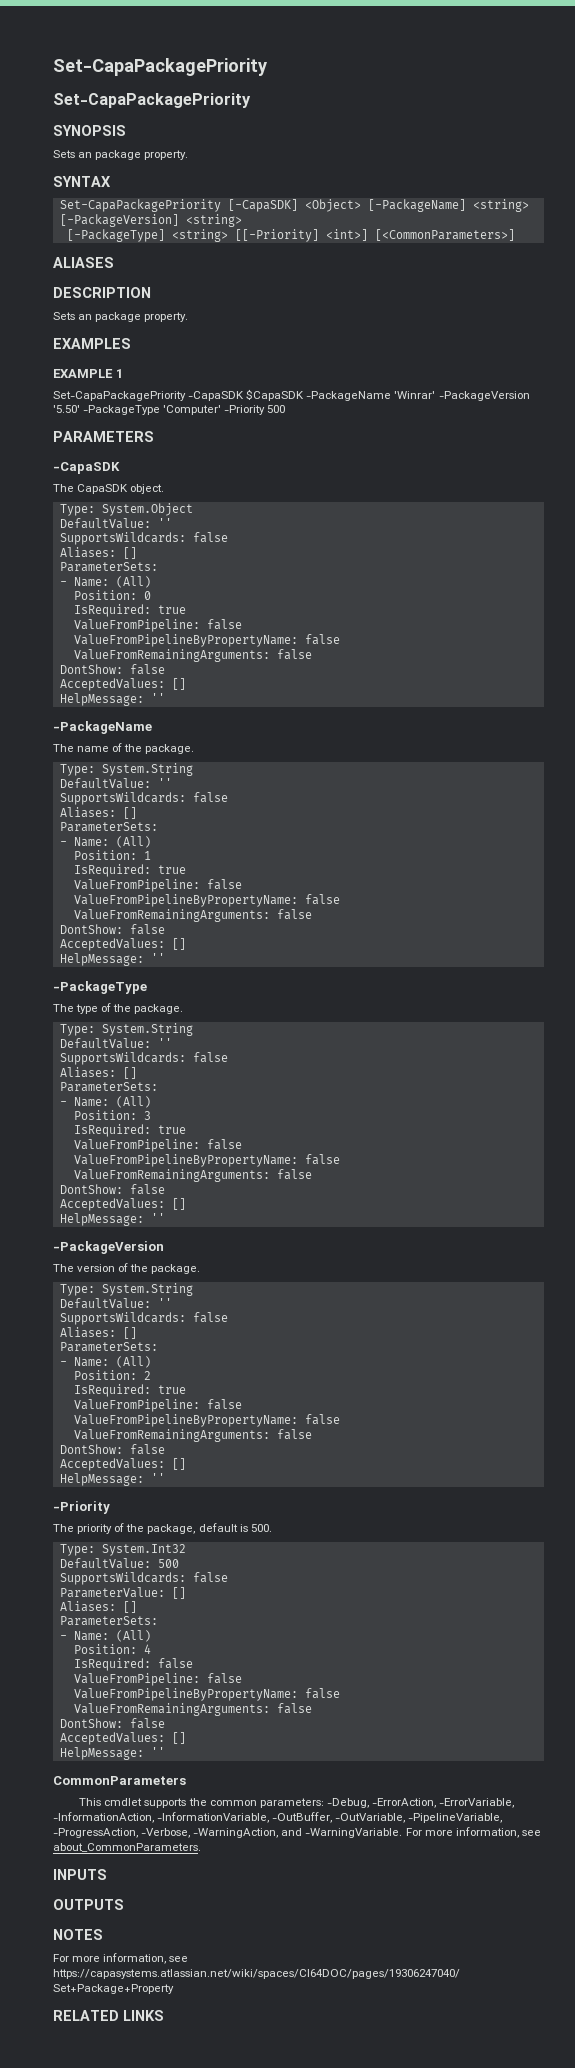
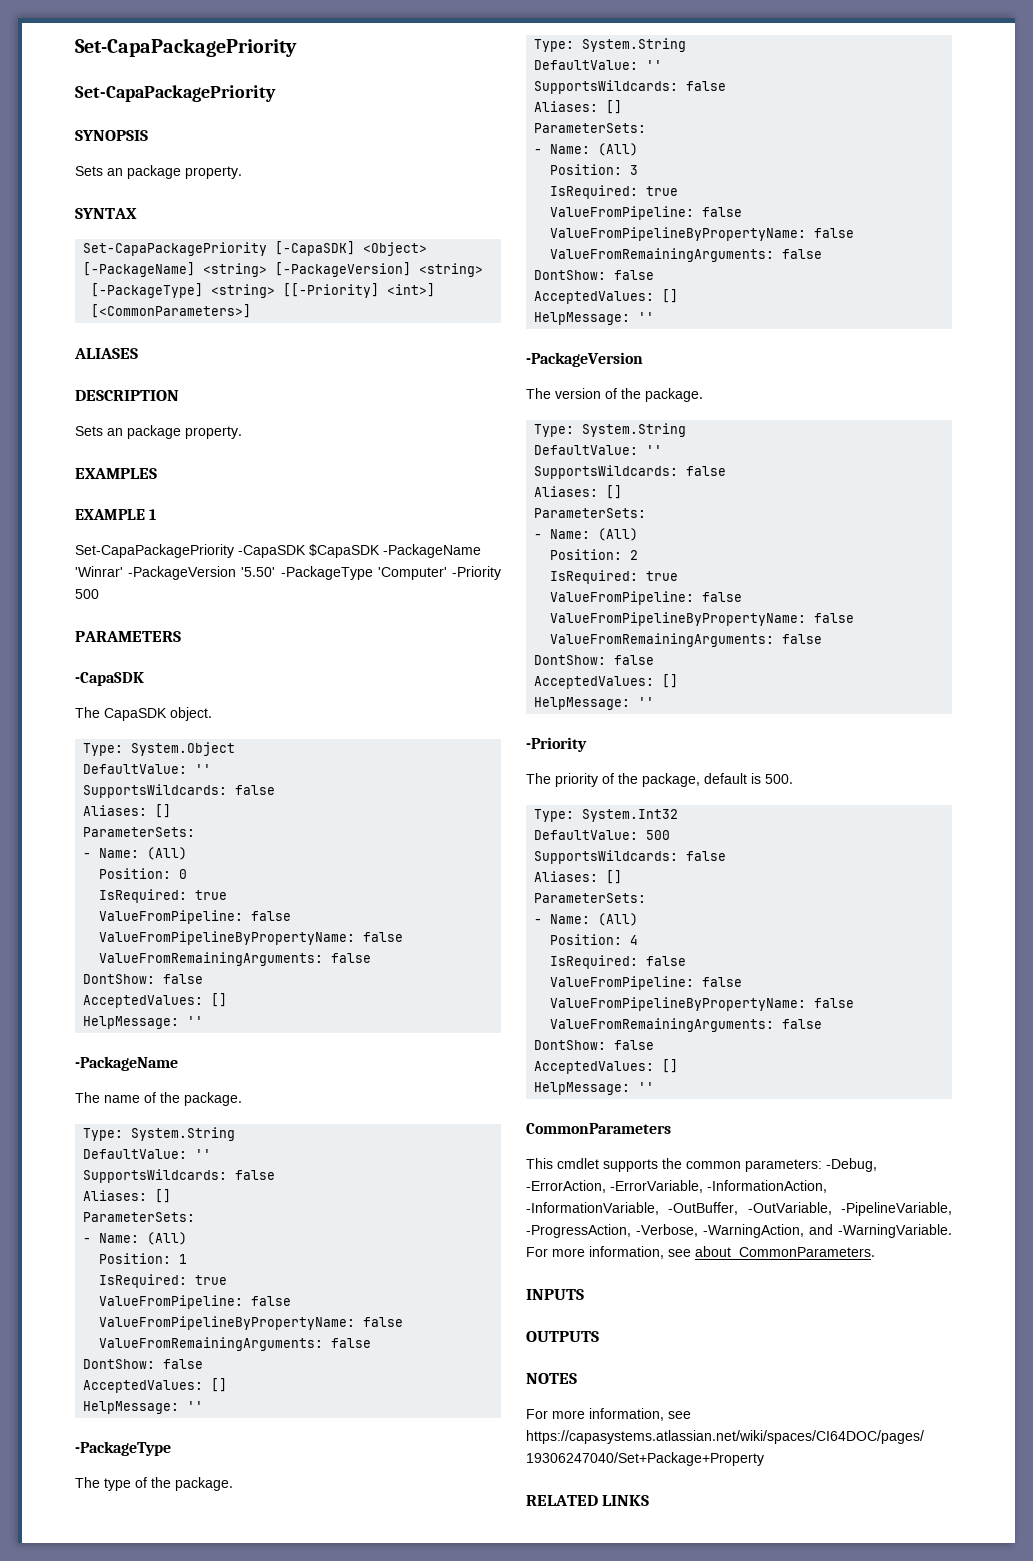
[59,1587,186,1599] // ParameterValue: [] -> (727, 856) none

